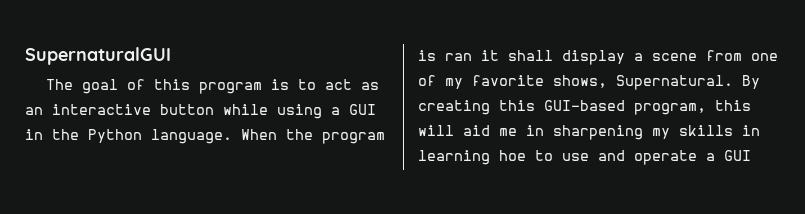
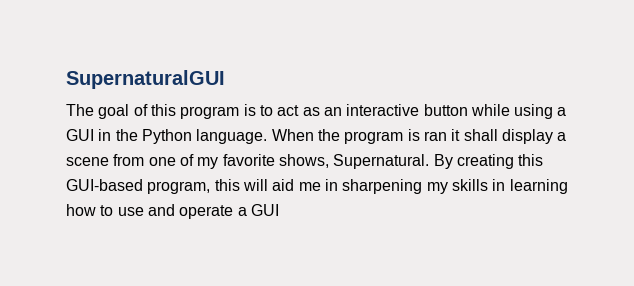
[499,150,526,161] hoe -> [66,204,96,216] how

